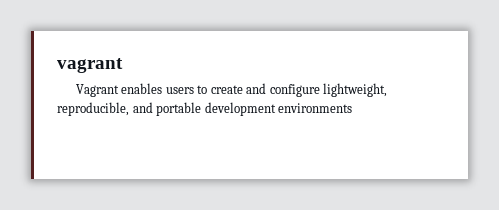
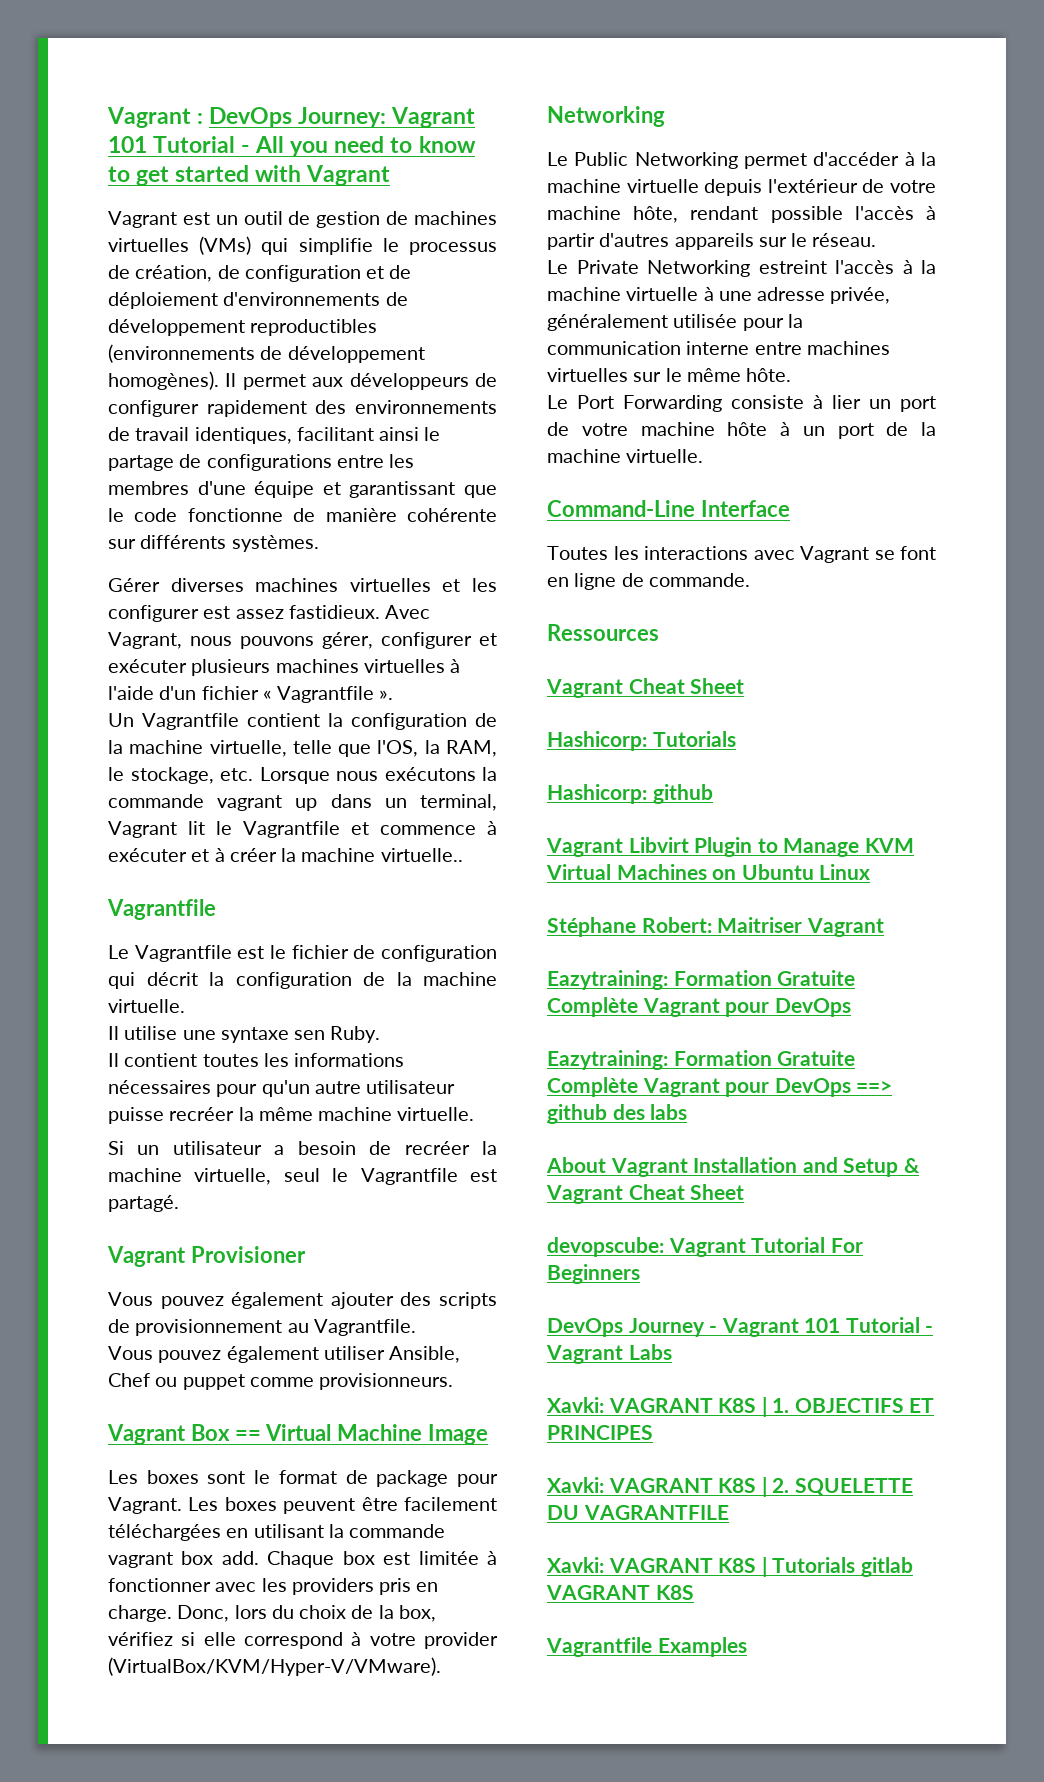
[57,58,123,73] [75,83,388,97] [57,102,353,116] vagrant // Vagrant enables users to create and configure lightweight, reproducible, and portable development environments -> [107,107,476,128] [108,136,476,157] [108,165,391,186] [108,211,497,228] [108,236,497,255] [108,265,412,282] [108,292,408,309] [108,319,378,336] [108,344,425,363] [108,371,497,390] [108,400,498,417] [108,427,441,444] [108,454,415,471] [108,481,497,498] [108,508,497,522] [108,535,319,552] [108,578,497,592] [108,605,431,622] [108,632,497,649] [108,659,461,676] [108,686,394,703] [108,713,497,730] [108,740,497,757] [108,767,497,784] [108,794,497,811] [108,821,497,838] [108,848,463,862] [107,899,216,920] [108,945,497,962] [108,972,497,989] [108,999,185,1013] [108,1026,381,1043] [108,1053,405,1067] [108,1080,456,1097] [108,1107,475,1124] [108,1141,497,1155] [108,1168,497,1185] [108,1195,179,1212] [107,1246,306,1267] [108,1292,497,1309] [108,1319,416,1336] [108,1346,461,1363] [108,1373,454,1390] [107,1424,489,1445] [108,1470,498,1487] [108,1497,497,1514] [108,1524,446,1541] [108,1551,497,1568] [108,1578,439,1595] [108,1605,436,1622] [108,1632,498,1649] [108,1657,441,1676] [547,106,665,127] [547,152,936,169] [547,179,936,196] [547,206,936,223] [547,233,877,250] [547,260,936,277] [547,287,891,304] [547,314,803,331] [547,341,890,355] [547,368,792,382] [547,395,936,412] [547,422,936,439] [547,449,704,463] [547,500,790,517] [547,546,936,563] [547,573,750,590] [547,624,659,641] [546,678,745,698] [547,731,736,751] [547,784,713,804] [546,837,914,857] [546,864,871,880] [547,917,884,937] [547,970,856,990] [547,997,851,1017] [547,1050,856,1070] [547,1077,893,1097] [547,1104,688,1124] [546,1157,920,1177] [546,1184,745,1204] [547,1237,863,1257] [547,1264,640,1284] [547,1317,934,1337] [546,1344,672,1364] [547,1397,935,1417] [547,1425,653,1440] [547,1477,913,1497] [547,1505,729,1520] [547,1557,913,1577] [546,1585,694,1600] [546,1637,747,1657] Vagrant : DevOps Journey: Vagrant 101 Tutorial - All you need to know to get started with Vagrant // Vagrant est un outil de gestion de machines virtuelles (VMs) qui simplifie le processus de création, de configuration et de déploiement d'environnements de développement reproductibles (environnements de développement homogènes). Il permet aux développeurs de configurer rapidement des environnements de travail identiques, facilitant ainsi le partage de configurations entre les membres d'une équipe et garantissant que le code fonctionne de manière cohérente sur différents systèmes. // Gérer diverses machines virtuelles et les configurer est assez fastidieux. Avec Vagrant, nous pouvons gérer, configurer et exécuter plusieurs machines virtuelles à l'aide d'un fichier « Vagrantfile ». // Un Vagrantfile contient la configuration de la machine virtuelle, telle que l'OS, la RAM, le stockage, etc. Lorsque nous exécutons la commande vagrant up dans un terminal, Vagrant lit le Vagrantfile et commence à exécuter et à créer la machine virtuelle.. // Vagrantfile // Le Vagrantfile est le fichier de configuration qui décrit la configuration de la machine virtuelle. // Il utilise une syntaxe sen Ruby. // Il contient toutes les informations nécessaires pour qu'un autre utilisateur puisse recréer la même machine virtuelle. // Si un utilisateur a besoin de recréer la machine virtuelle, seul le Vagrantfile est partagé. // Vagrant Provisioner // Vous pouvez également ajouter des scripts de provisionnement au Vagrantfile. // Vous pouvez également utiliser Ansible, Chef ou puppet comme provisionneurs. // Vagrant Box == Virtual Machine Image // Les boxes sont le format de package pour Vagrant. Les boxes peuvent être facilement téléchargées en utilisant la commande vagrant box add. Chaque box est limitée à fonctionner avec les providers pris en charge. Donc, lors du choix de la box, vérifiez si elle correspond à votre provider (VirtualBox/KVM/Hyper-V/VMware). // Networking // Le Public Networking permet d'accéder à la machine virtuelle depuis l'extérieur de votre machine hôte, rendant possible l'accès à partir d'autres appareils sur le réseau. // Le Private Networking estreint l'accès à la machine virtuelle à une adresse privée, généralement utilisée pour la communication interne entre machines virtuelles sur le même hôte. // Le Port Forwarding consiste à lier un port de votre machine hôte à un port de la machine virtuelle. // Command-Line Interface // Toutes les interactions avec Vagrant se font en ligne de commande. // Ressources // Vagrant Cheat Sheet // Hashicorp: Tutorials // Hashicorp: github // Vagrant Libvirt Plugin to Manage KVM Virtual Machines on Ubuntu Linux // Stéphane Robert: Maitriser Vagrant // Eazytraining: Formation Gratuite Complète Vagrant pour DevOps // Eazytraining: Formation Gratuite Complète Vagrant pour DevOps ==> github des labs // About Vagrant Installation and Setup & Vagrant Cheat Sheet // devopscube: Vagrant Tutorial For Beginners // DevOps Journey - Vagrant 101 Tutorial - Vagrant Labs // Xavki: VAGRANT K8S | 1. OBJECTIFS ET PRINCIPES // Xavki: VAGRANT K8S | 2. SQUELETTE DU VAGRANTFILE // Xavki: VAGRANT K8S | Tutorials gitlab VAGRANT K8S // Vagrantfile Examples

